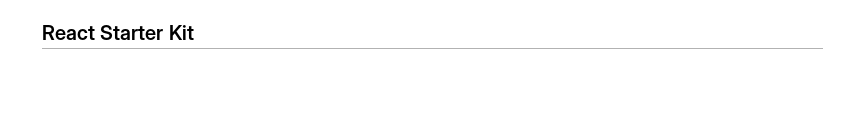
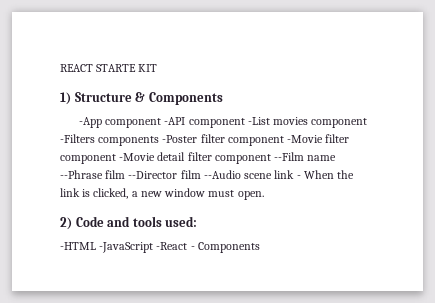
[42,25,194,40] React Starter Kit -> [60,64,158,72] [60,92,223,105] [79,117,368,128] [60,134,350,146] [60,152,337,164] [60,170,355,179] [60,188,264,200] [60,216,198,230] [60,242,260,253] REACT STARTE KIT // 1) Structure & Components // -App component -API component -List movies component -Filters components -Poster filter component -Movie filter component -Movie detail filter component --Film name --Phrase film --Director film --Audio scene link - When the link is clicked, a new window must open. // 2) Code and tools used: // -HTML -JavaScript -React - Components

